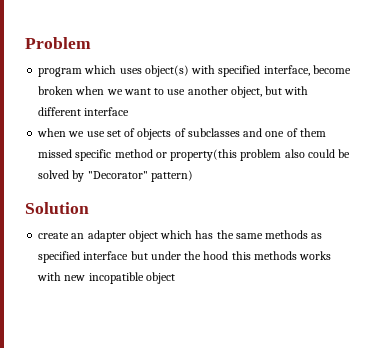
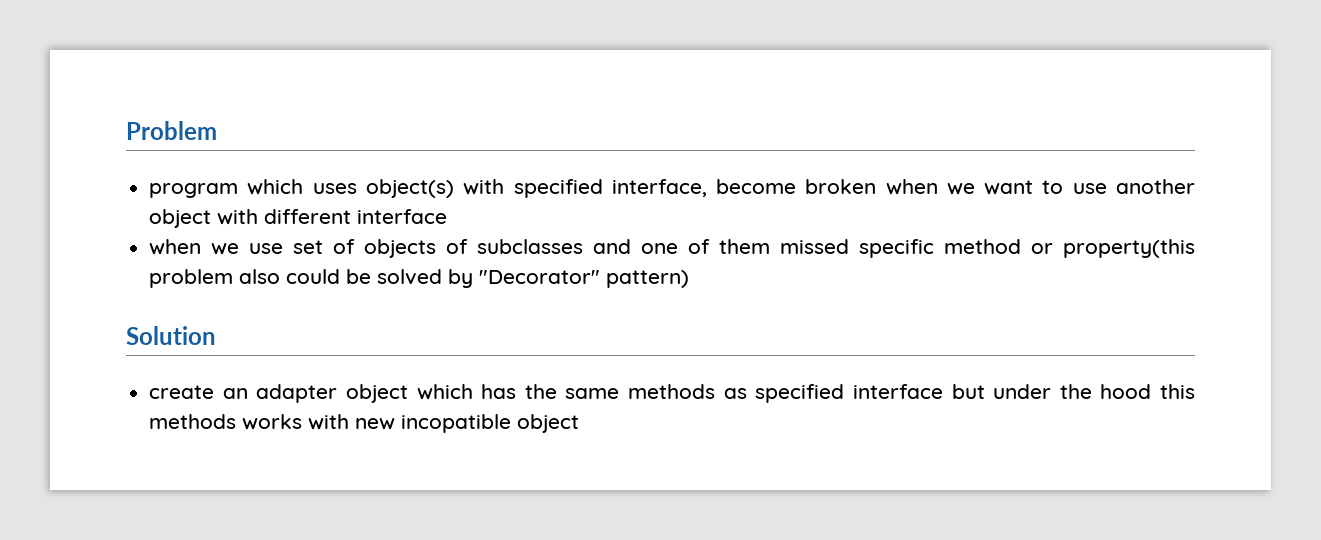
[230,86,283,98] object, but -> [149,209,212,228] object

